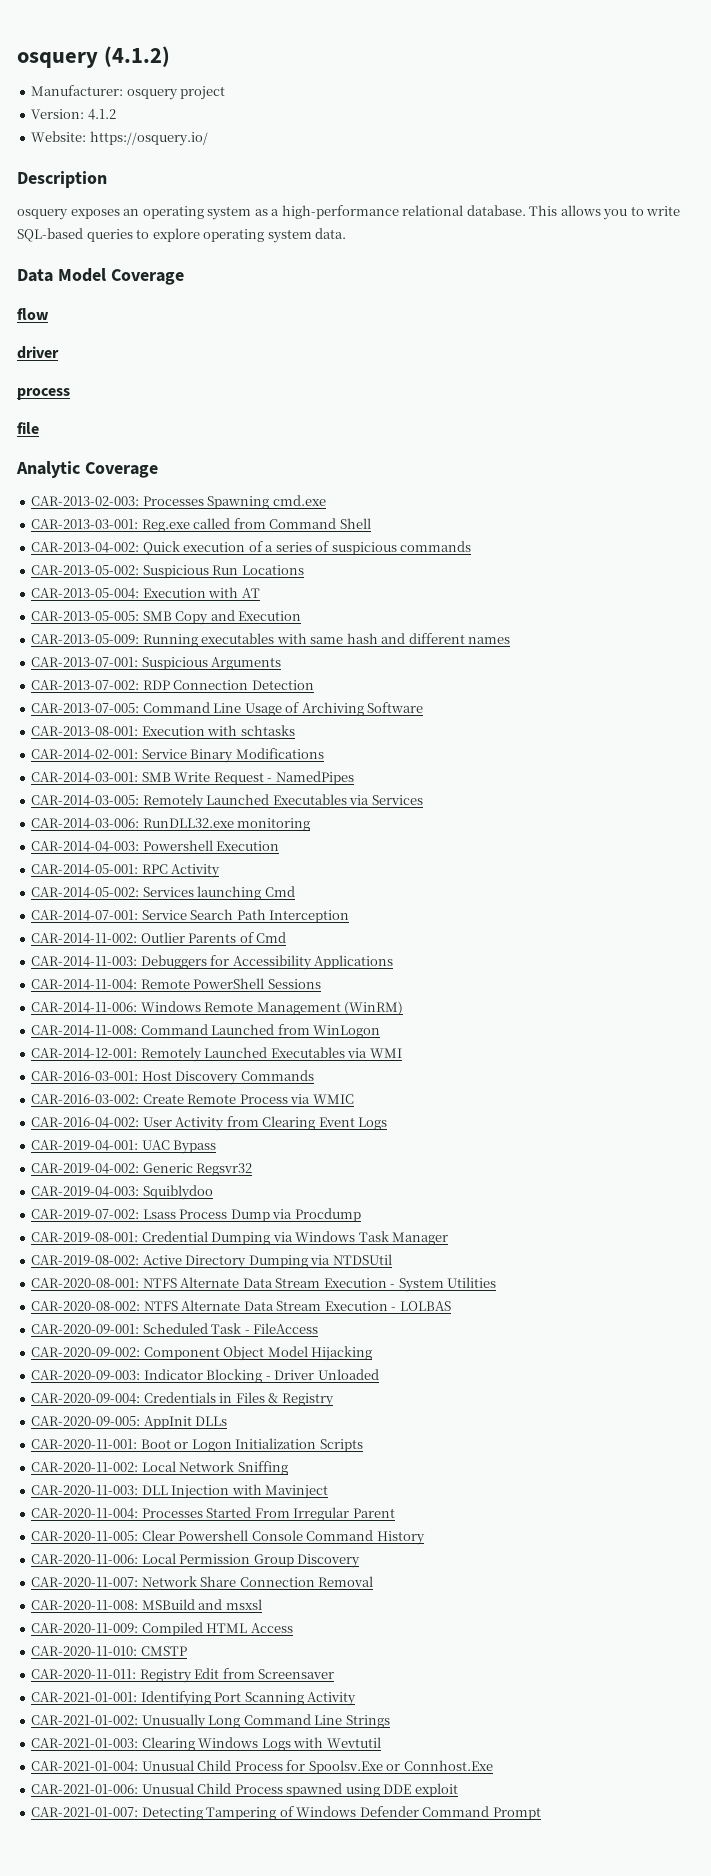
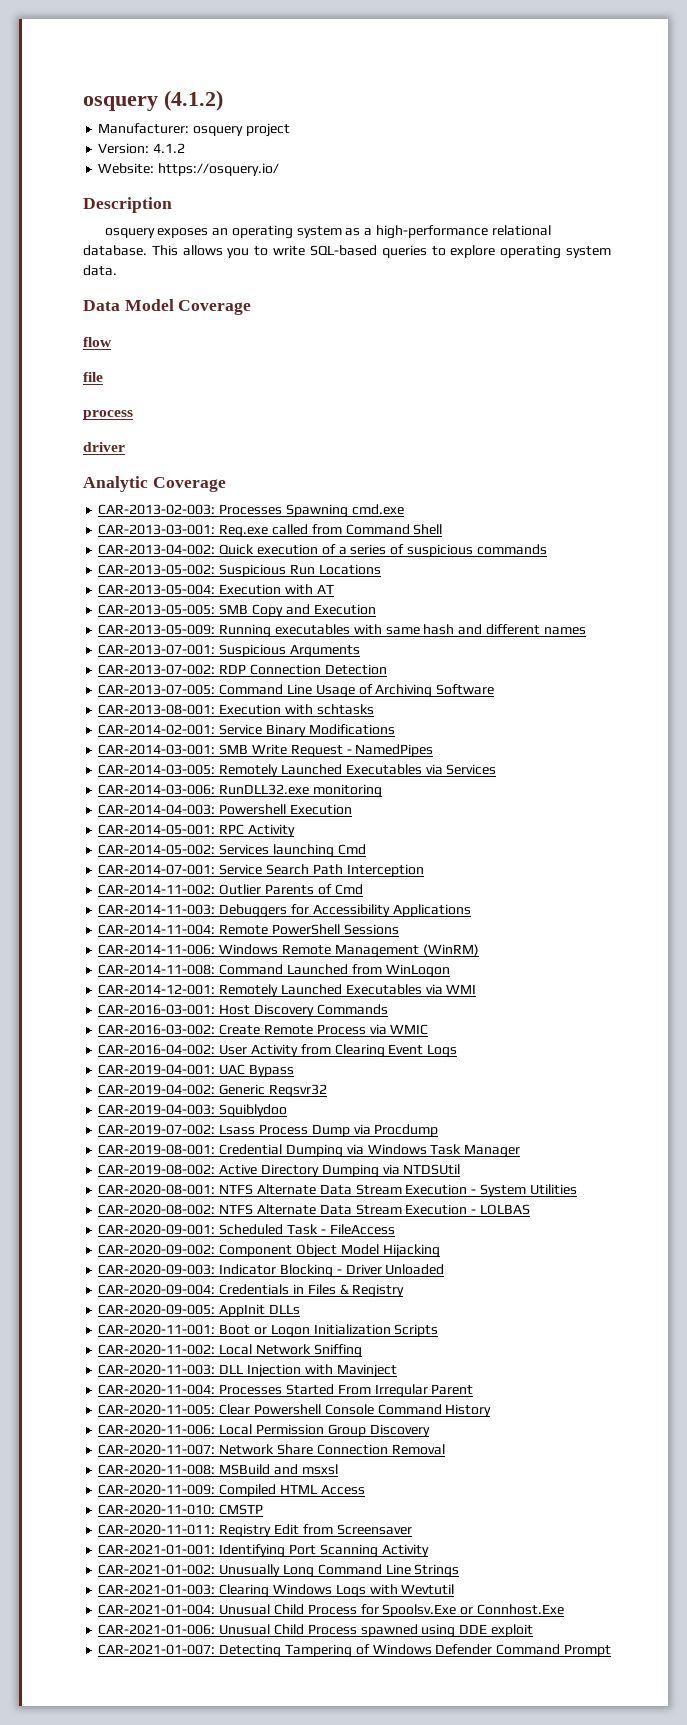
[17,346,59,359] driver -> [83,372,103,382] file
[17,422,39,434] file -> [83,442,125,452] driver

